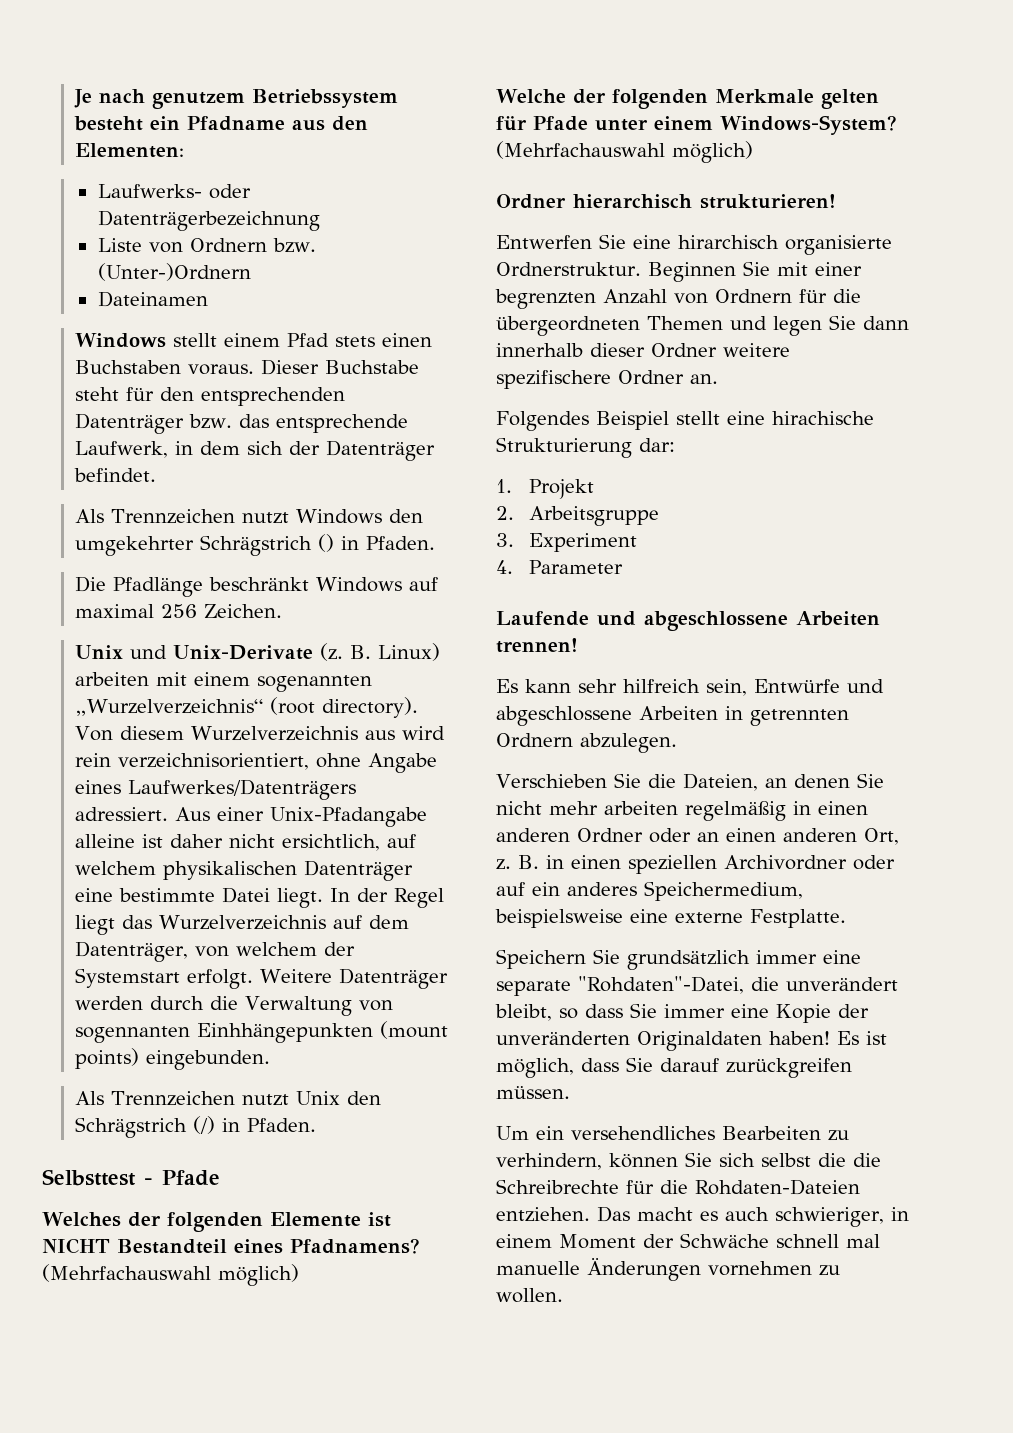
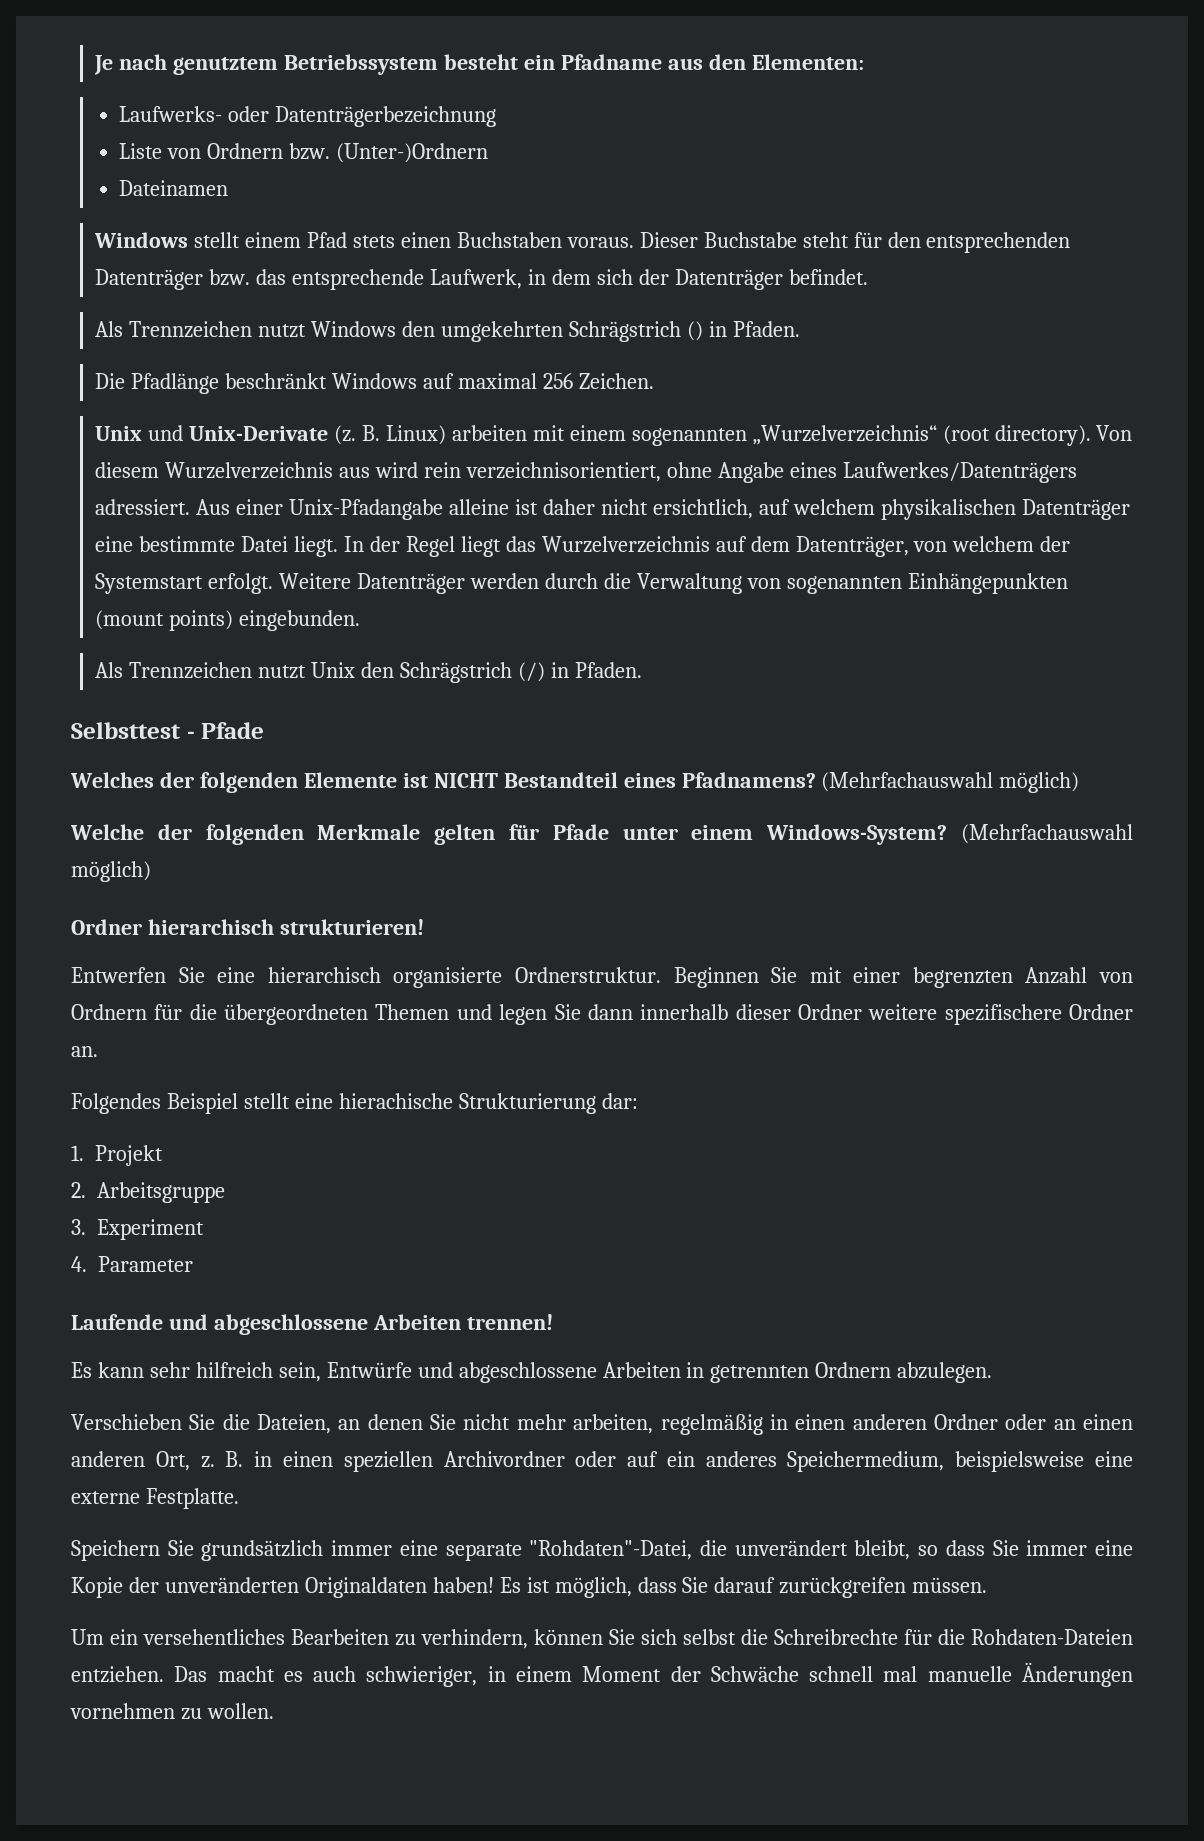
[152,92,246,109] genutzem -> [173,57,279,75] genutztem
[75,536,195,556] umgekehrter -> [440,321,563,342] umgekehrten
[75,1023,374,1043] sogennanten Einhhängepunkten -> [786,573,1068,594] sogenannten Einhängepunkten
[678,235,779,249] hirarchisch -> [267,967,381,983] hierarchisch
[772,411,874,425] hirachische -> [338,1093,453,1109] hierachische
[604,801,678,815] arbeiten -> [573,1414,654,1434] arbeiten,
[571,1126,715,1140] versehendliches -> [143,1629,285,1645] versehentliches
[853,1153,881,1167] die -> (768, 1637) none

